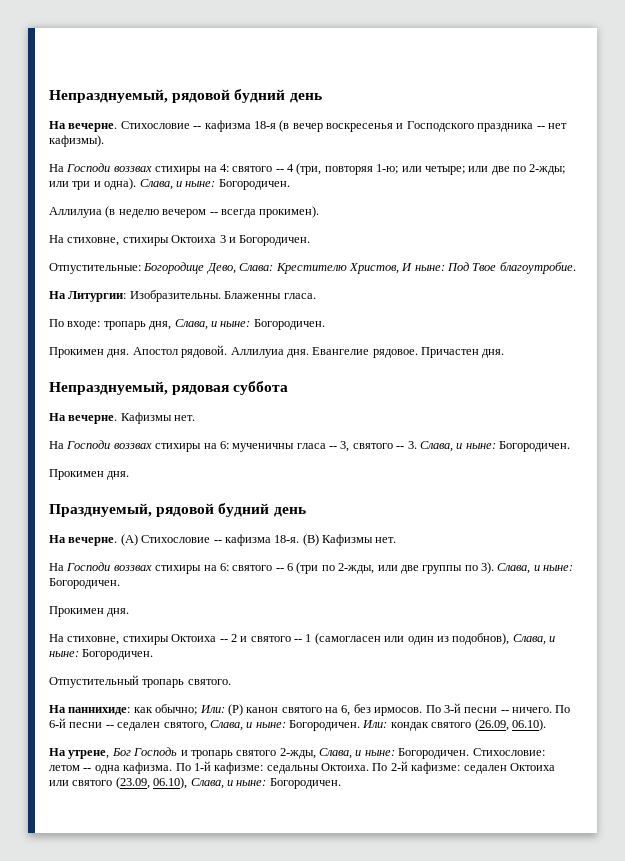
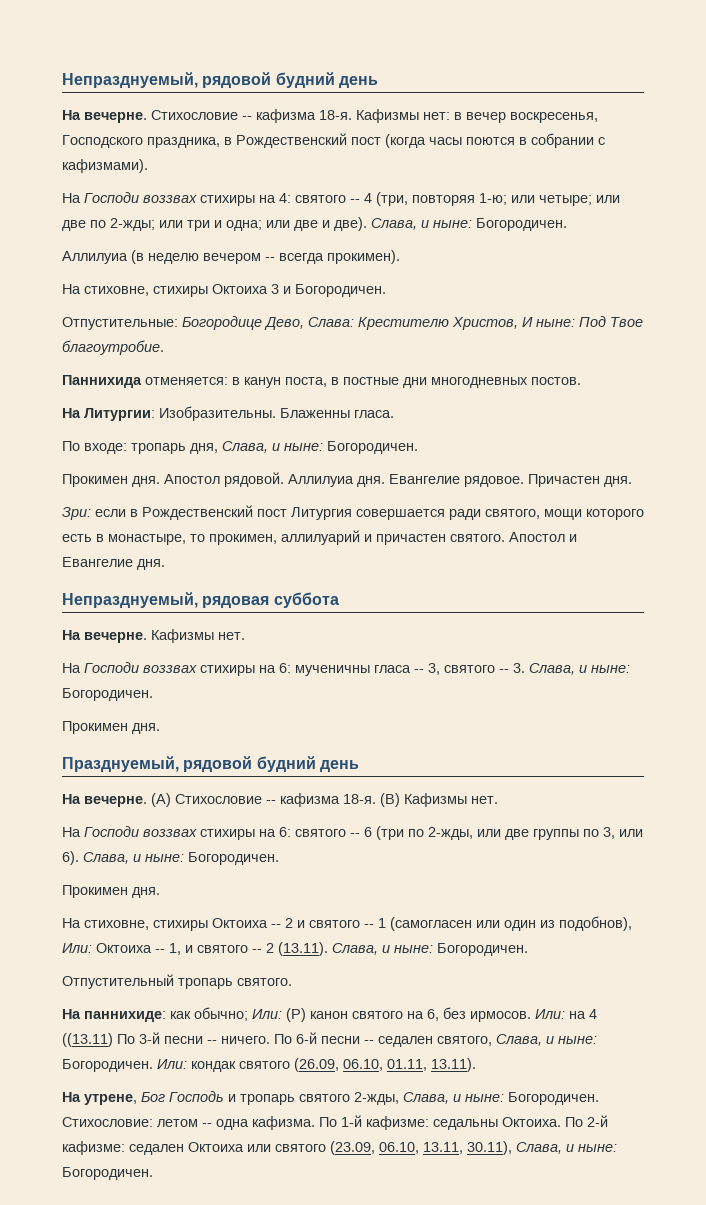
[253,120,567,132] [49,135,104,147] 18-я (в вечер воскресенья и Господского праздника -- нет кафизмы). -> [319,109,598,123] [62,133,605,148] [62,159,148,173] 18-я. Кафизмы нет: в вечер воскресенья, Господского праздника, в Рождественский пост (когда часы поются в собрании с кафизмами).
[104,178,137,190] одна). -> [226,217,367,231] одна; или две и две).
(576, 268) none -> [62,375,581,388] // Паннихида отменяется: в канун поста, в постные дни многодневных постов.
(505, 353) none -> [62,505,644,520] [62,530,577,545] [62,557,165,570] // Зри: если в Рождественский пост Литургия совершается ради святого, мощи которого есть в монастыре, то прокимен, аллилуарий и причастен святого. Апостол и Евангелие дня.
[481,562,494,574] 3). -> [603,827,643,839] [62,851,79,865] 3, или 6).
(510, 639) none -> [62,942,328,956] Или: Октоиха -- 1, и святого -- 2 (13.11).
(423, 711) none -> [535,1009,597,1019] [62,1033,113,1047] Или: на 4 ((13.11)
[511,719,546,731] 06.10). -> [343,1058,476,1072] 06.10, 01.11, 13.11).
[153,777,188,789] 06.10), -> [379,1141,512,1155] 06.10, 13.11, 30.11),

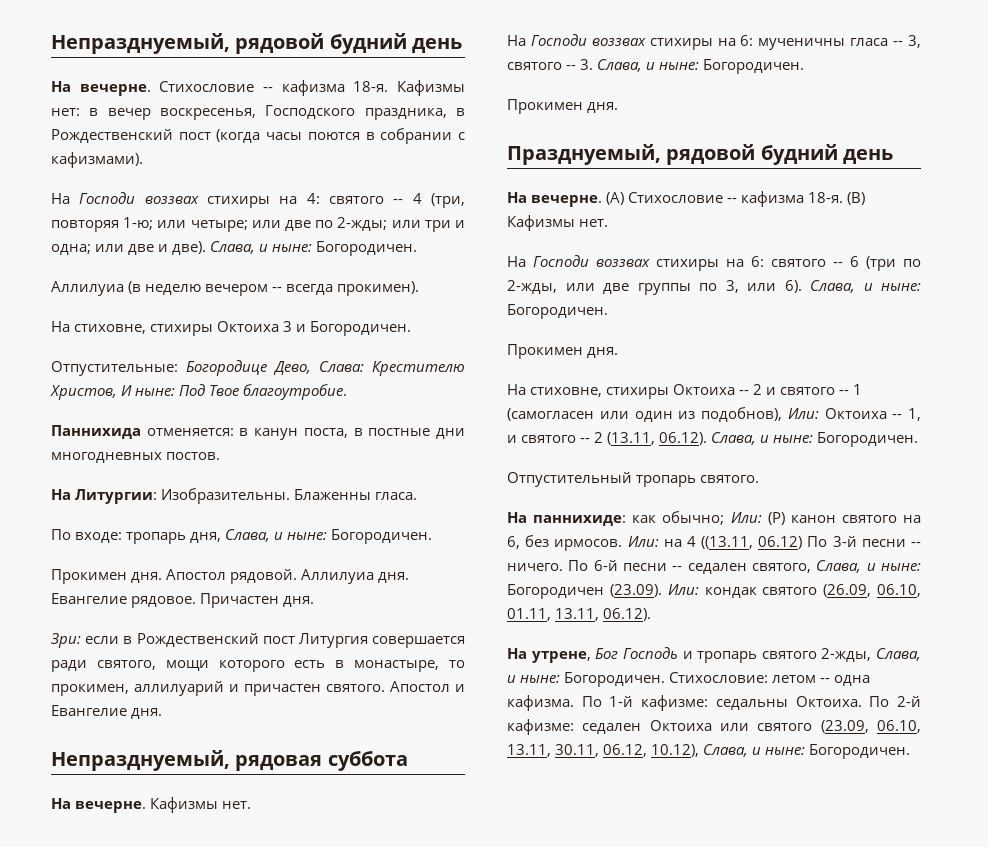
[278,942,328,956] (13.11). -> [607,432,708,445] (13.11, 06.12).
[62,1033,113,1047] ((13.11) -> [701,536,803,549] ((13.11, 06.12)
[62,1059,153,1072] Богородичен. -> [507,584,662,599] Богородичен (23.09).
[431,1058,476,1072] 13.11). -> [555,608,652,621] 13.11, 06.12).
[467,1141,512,1155] 30.11), -> [555,744,700,757] 30.11, 06.12, 10.12),

